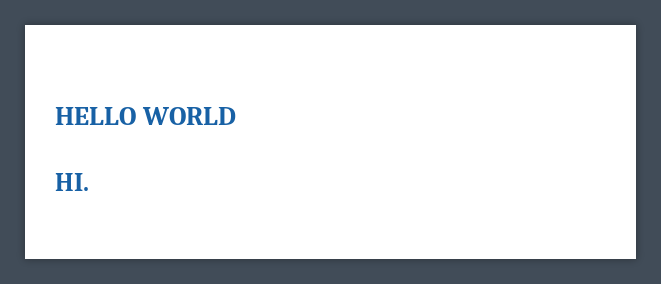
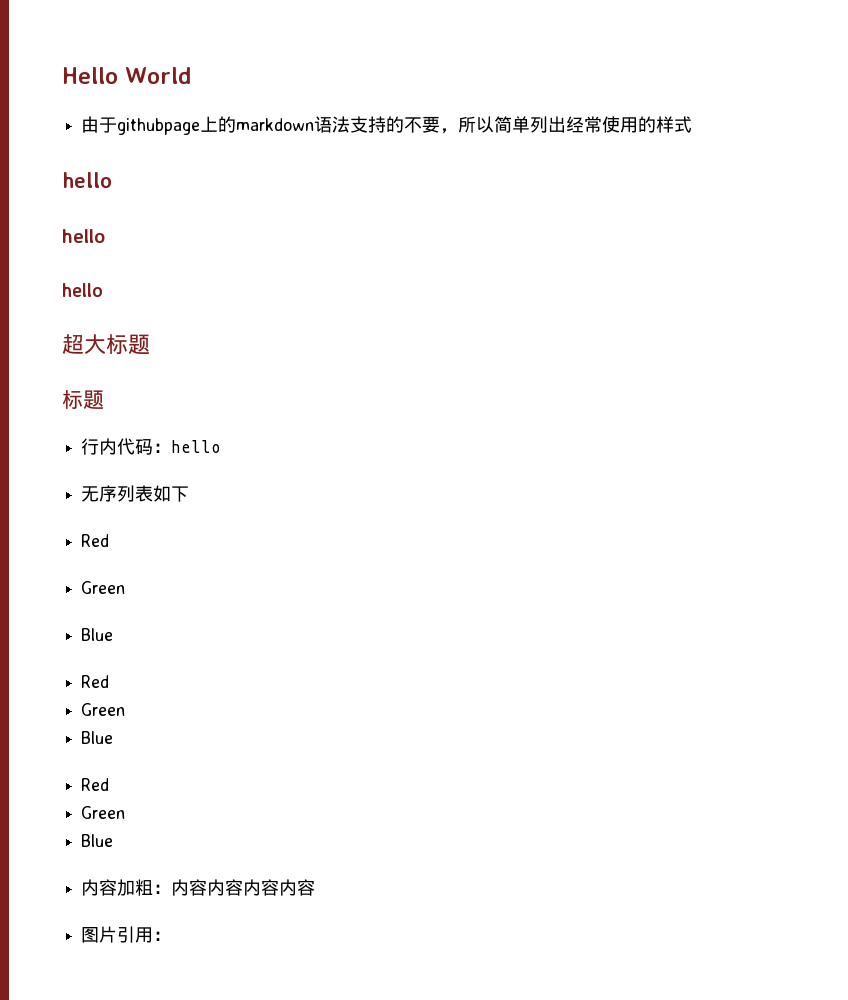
[55,107,237,125] [55,173,89,191] HELLO WORLD // HI. -> [62,67,191,84] [81,116,693,135] [62,172,112,188] [62,229,105,243] [62,283,103,297] [62,334,150,355] [62,390,104,410] [81,438,222,455] [81,485,190,502] [81,534,110,547] [81,581,126,594] [81,628,114,641] [81,675,110,688] [81,703,126,716] [81,731,114,744] [81,778,110,791] [81,806,126,819] [81,834,114,847] [81,879,316,896] [81,926,172,943] Hello World // 由于githubpage上的markdown语法支持的不要，所以简单列出经常使用的样式 // hello // hello // hello // 超大标题 // 标题 // 行内代码：hello // 无序列表如下 // Red // Green // Blue // Red // Green // Blue // Red // Green // Blue // 内容加粗：内容内容内容内容 // 图片引用：

